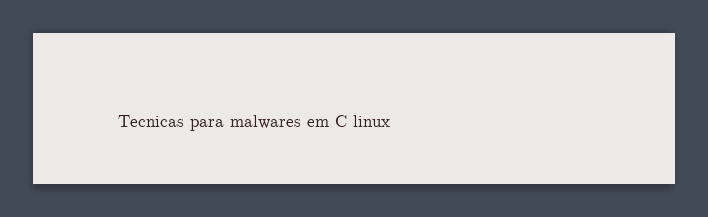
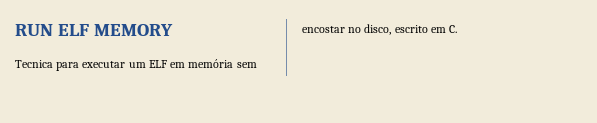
[118,115,390,131] Tecnicas para malwares em C linux -> [15,24,173,36] [15,59,257,71] [302,24,458,35] RUN ELF MEMORY // Tecnica para executar um ELF em memória sem encostar no disco, escrito em C.

